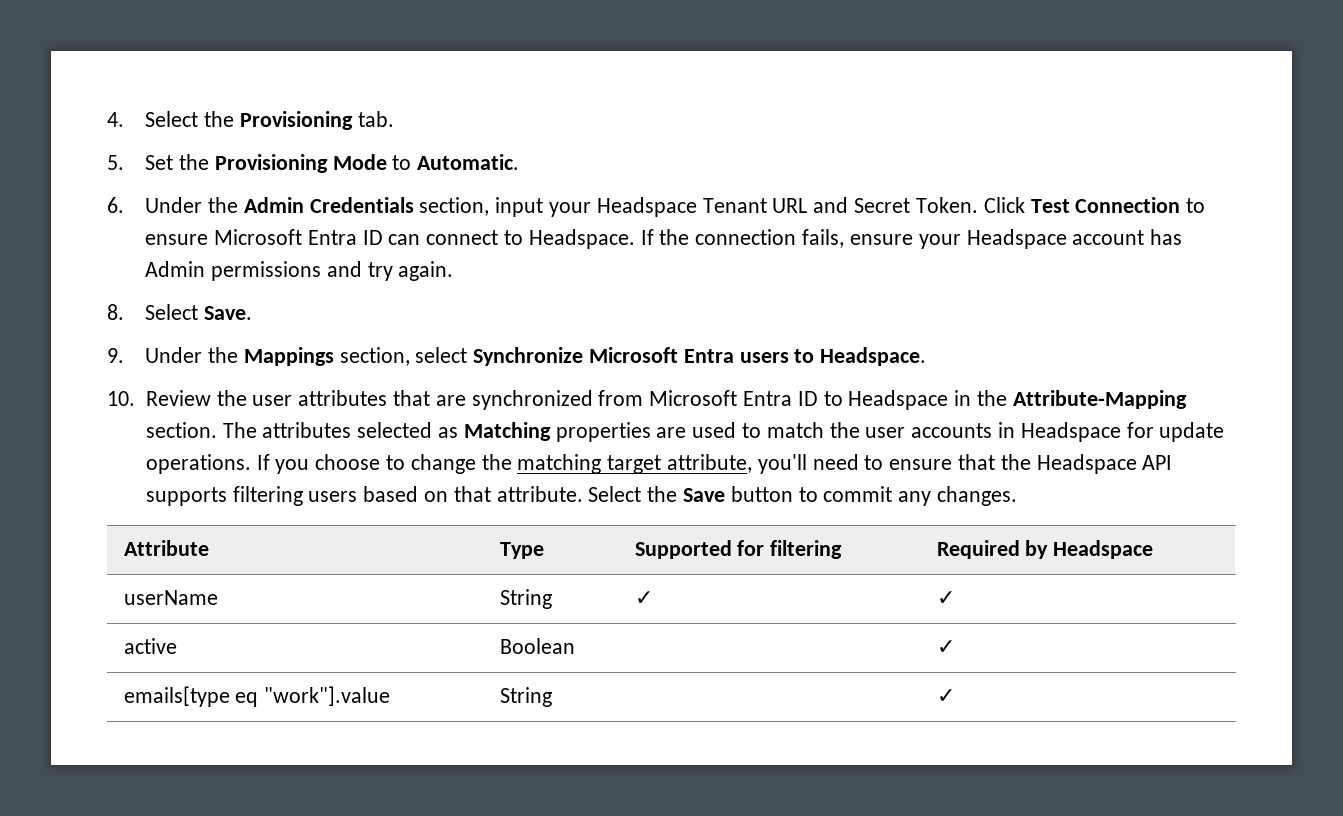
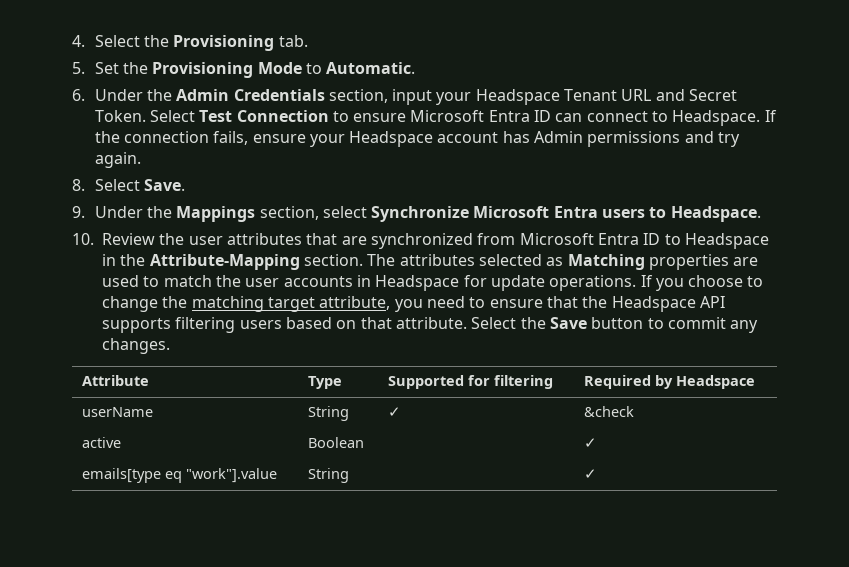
[983,197,1025,213] Click -> [149,110,195,122] Select
[757,454,807,474] you'll -> [394,299,423,312] you
[936,591,955,605] ✓ -> [583,406,634,417] &check

